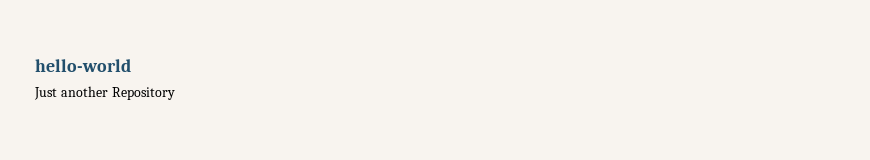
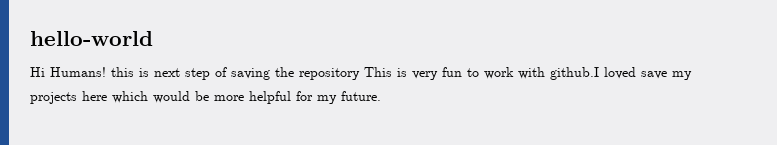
[34,86,175,100] Just another Repository -> [30,67,692,80] [30,91,381,104] Hi Humans! this is next step of saving the repository This is very fun to work with github.I loved save my projects here which would be more helpful for my future.

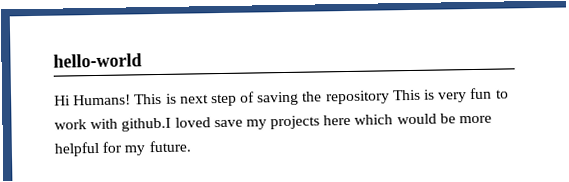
[111,67,134,77] this -> [134,93,163,105] This

